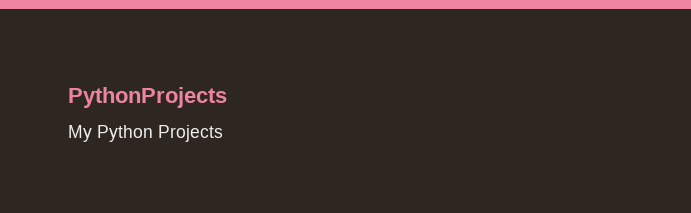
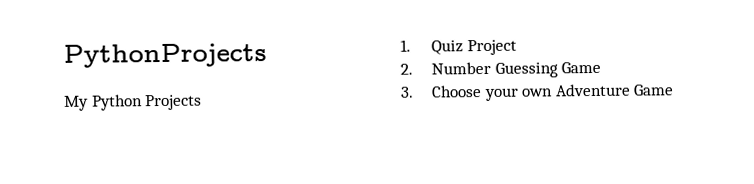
(223, 133) none -> [400,39,517,56] [400,61,602,78] [400,83,675,102] // 1. Quiz Project // 2. Number Guessing Game // 3. Choose your own Adventure Game

